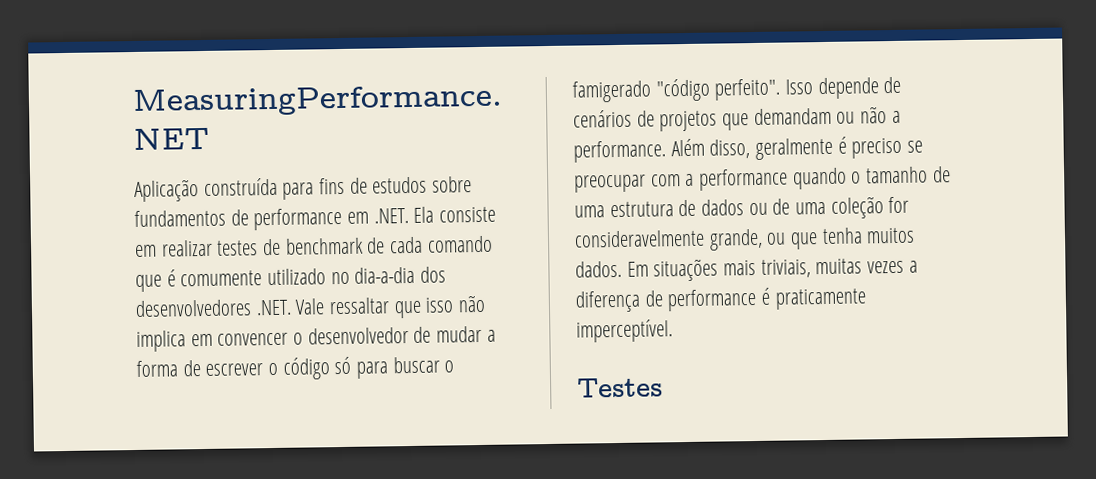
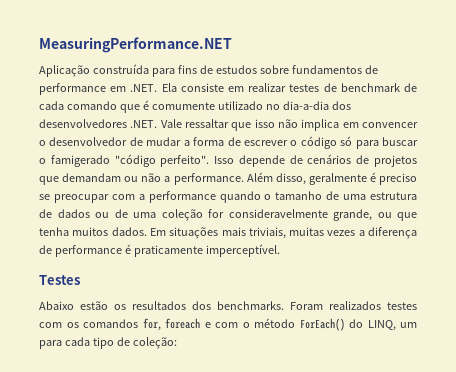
(663, 387) none -> [39,301,417,310] [39,318,417,331] [39,337,177,349] // Abaixo estão os resultados dos benchmarks. Foram realizados testes com os comandos for, foreach e com o método ForEach() do LINQ, um para cada tipo de coleção:

